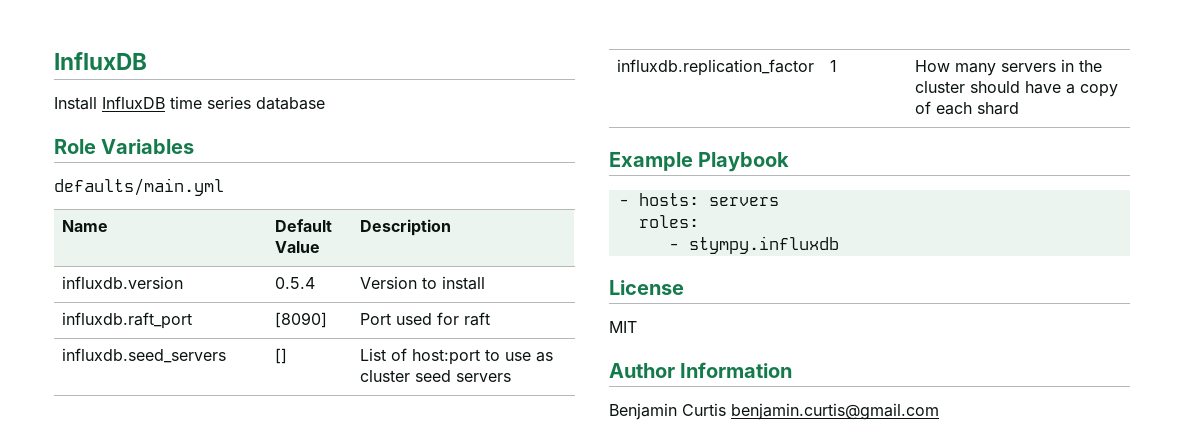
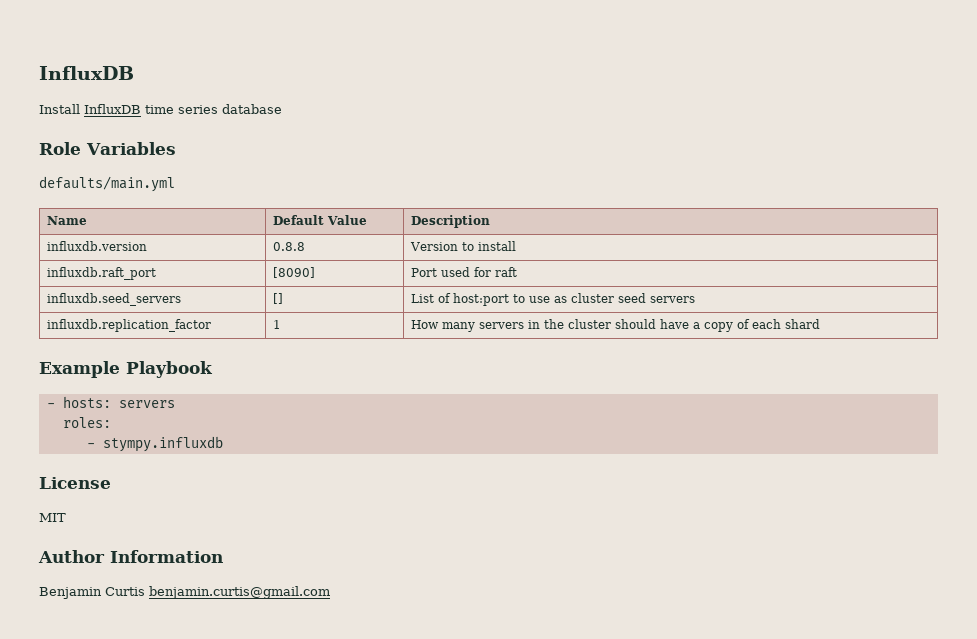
[274,277,315,289] 0.5.4 -> [272,242,305,251] 0.8.8

